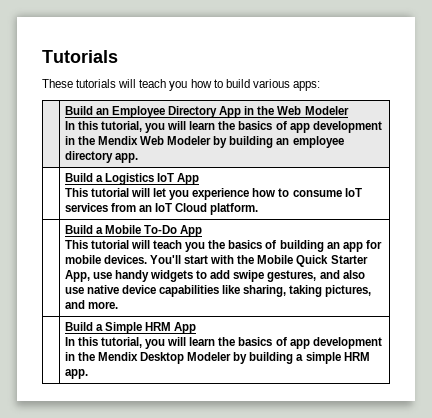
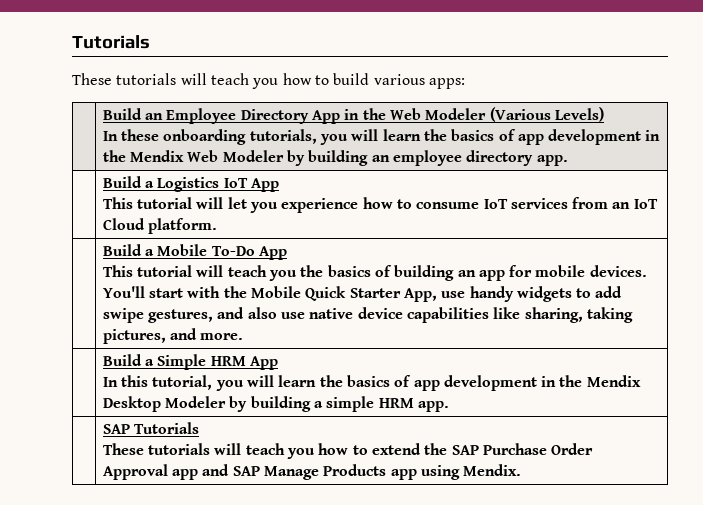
[64,121,142,132] // In this tutorial, -> [489,107,604,122] [102,129,317,145] (Various Levels) // In these onboarding tutorials,
(88, 374) none -> [102,422,199,434] [102,443,594,459] [102,464,522,480] // | SAP Tutorials // These tutorials will teach you how to extend the SAP Purchase Order Approval app and SAP Manage Products app using Mendix.

